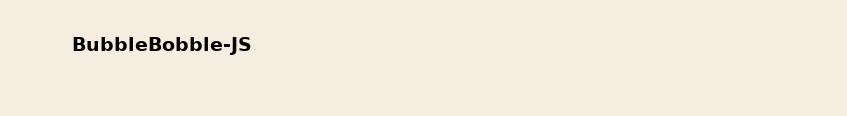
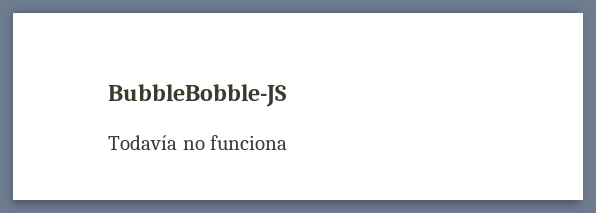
(252, 46) none -> [108,135,288,150] // Todavía no funciona

